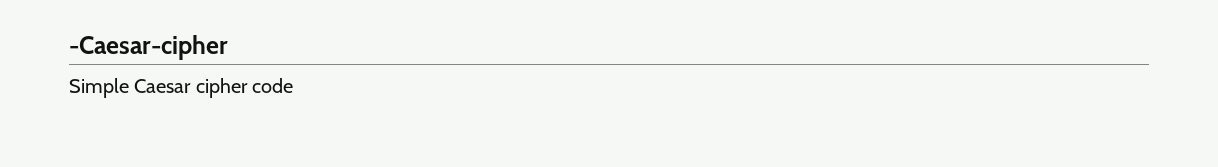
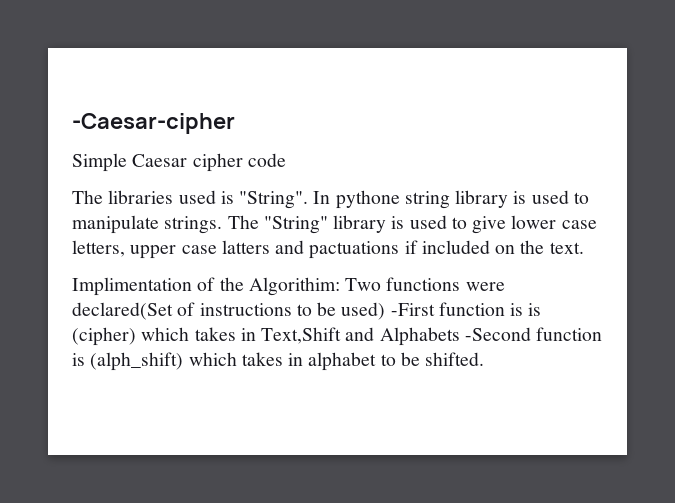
(294, 85) none -> [72,190,589,209] [72,215,597,234] [72,240,584,259] [72,277,505,296] [72,302,542,320] [72,327,603,346] [72,352,485,371] // The libraries used is "String". In pythone string library is used to manipulate strings. The "String" library is used to give lower case letters, upper case latters and pactuations if included on the text. // Implimentation of the Algorithim: Two functions were declared(Set of instructions to be used) -First function is is (cipher) which takes in Text,Shift and Alphabets -Second function is (alph_shift) which takes in alphabet to be shifted.

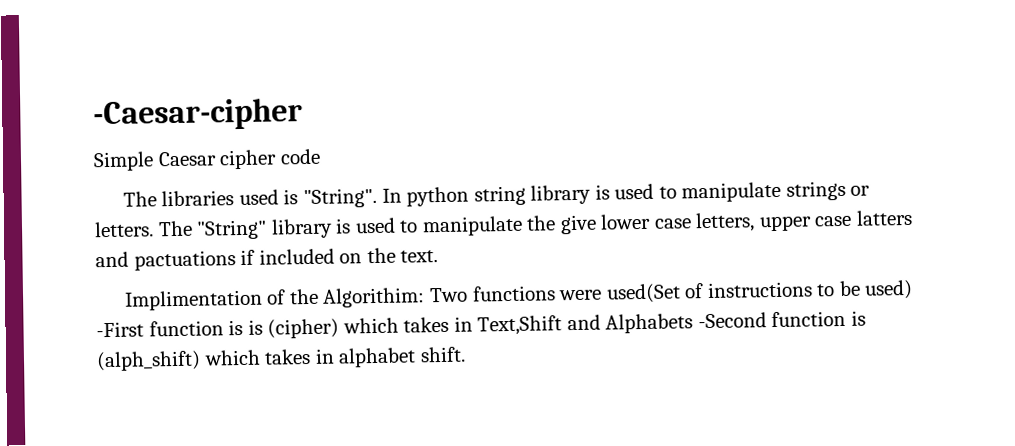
[335,190,400,209] pythone -> [406,186,470,207] python
[164,216,223,234] strings. -> [785,180,871,201] [94,221,154,238] strings or letters.
(467, 223) none -> [421,215,557,237] manipulate the
[72,302,173,320] declared(Set -> [605,283,681,304] used(Set
[380,352,485,366] to be shifted. -> [419,346,466,363] shift.

